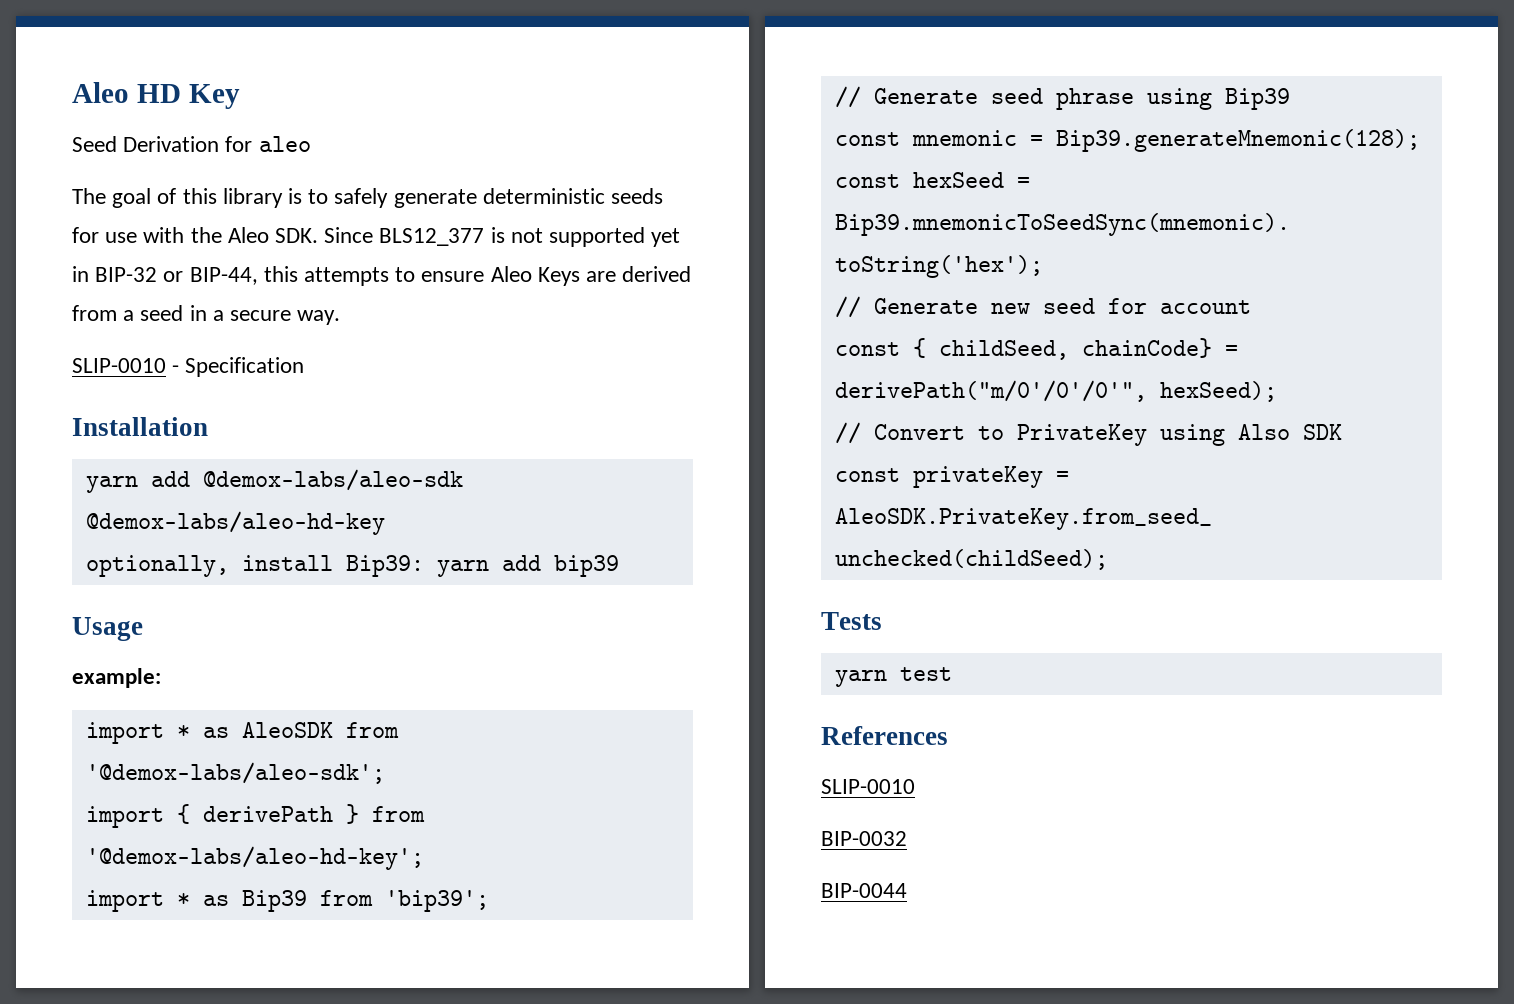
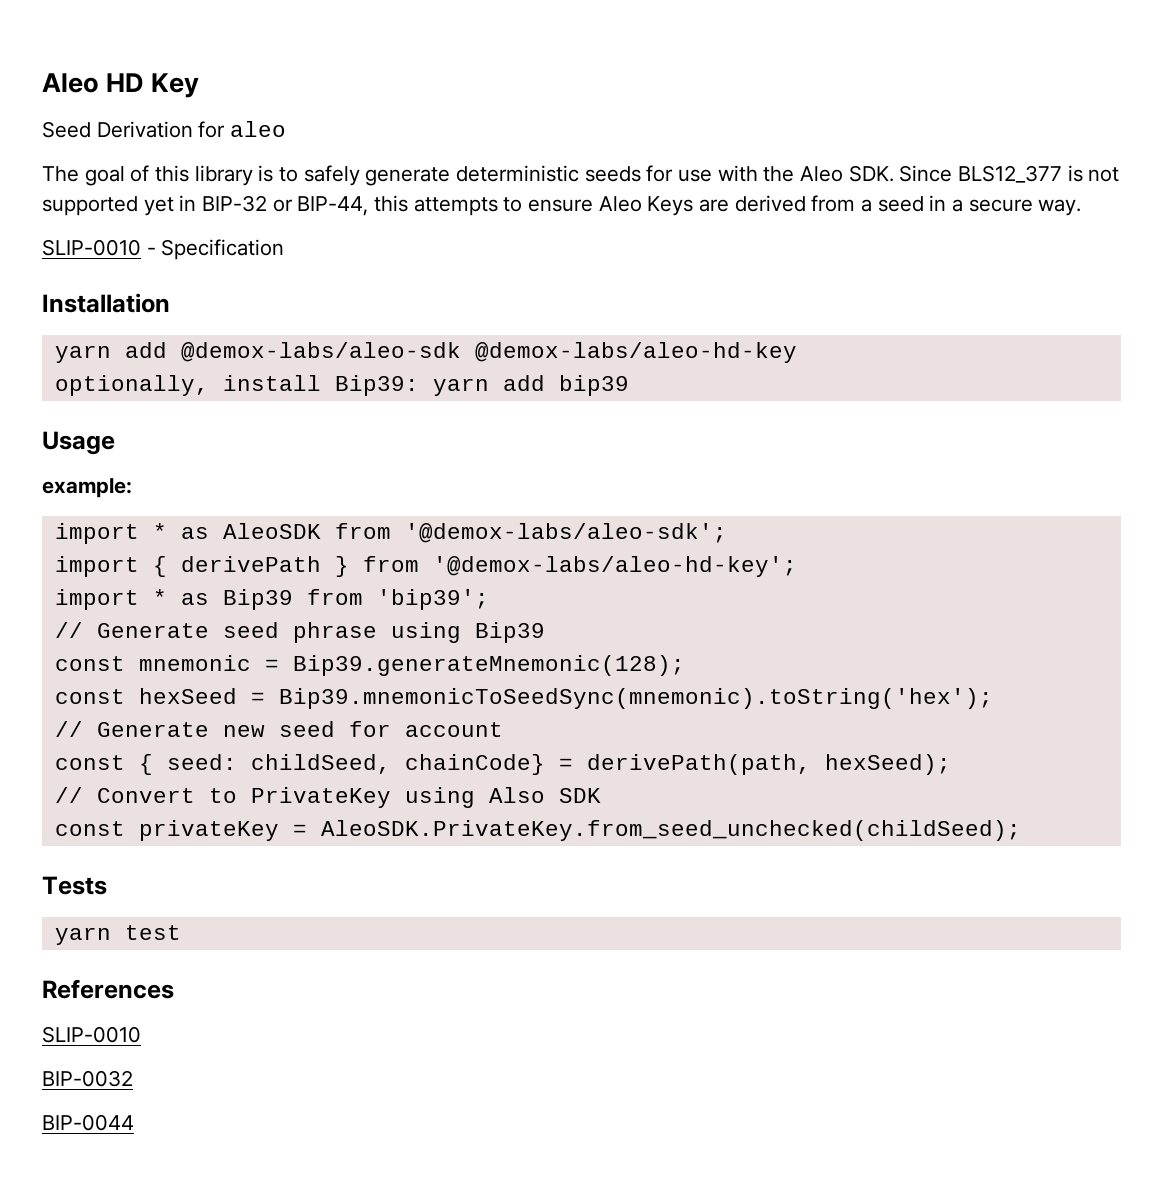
(926, 348) none -> [166,754,237,770] seed:
[834,380,1147,402] derivePath("m/0'/0'/0'", -> [586,754,811,775] derivePath(path,

